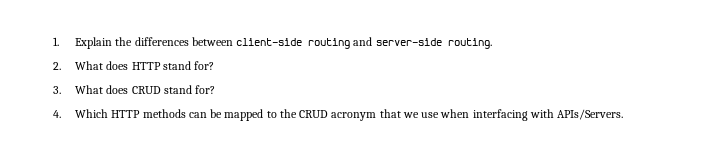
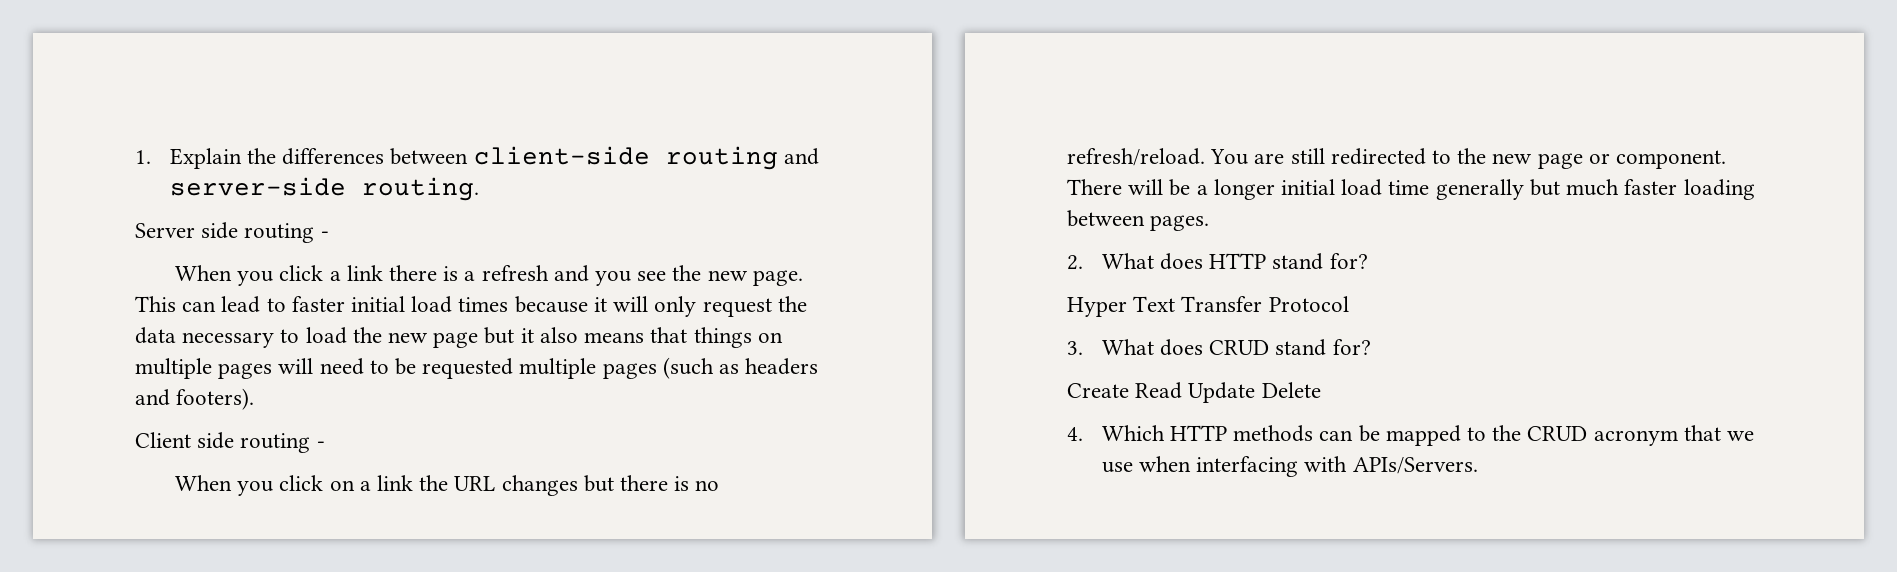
(492, 43) none -> [135,222,329,243] [174,265,803,286] [135,296,807,317] [135,327,783,348] [135,357,819,379] [135,388,255,410] [135,432,325,453] [174,475,720,496] [1067,148,1727,169] [1067,179,1755,200] [1067,210,1210,231] // Server side routing - // When you click a link there is a refresh and you see the new page. This can lead to faster initial load times because it will only request the data necessary to load the new page but it also means that things on multiple pages will need to be requested multiple pages (such as headers and footers). // Client side routing - // When you click on a link the URL changes but there is no refresh/reload. You are still redirected to the new page or component. There will be a longer initial load time generally but much faster loading between pages.
(215, 65) none -> [1067,296,1349,317] // Hyper Text Transfer Protocol
(216, 89) none -> [1067,382,1321,403] // Create Read Update Delete

